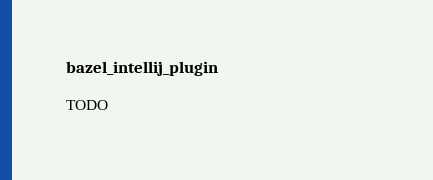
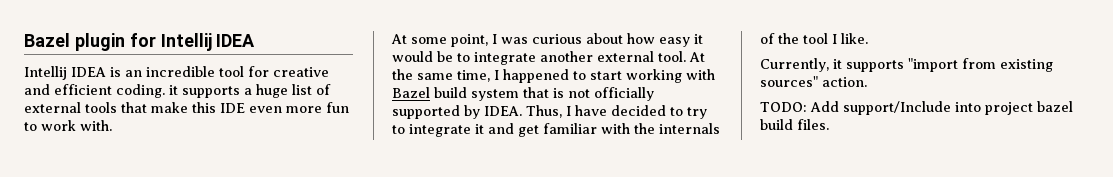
[66,61,218,76] [66,100,108,110] bazel_intellij_plugin // TODO -> [24,33,256,51] [24,66,329,80] [24,84,331,98] [24,102,349,113] [24,120,112,131] [391,33,703,47] [392,51,705,65] [392,69,715,83] [392,87,654,101] [392,105,707,119] [392,123,720,137] [760,33,868,44] [760,58,1053,72] [760,76,867,87] [760,101,1073,115] [760,119,829,130] Bazel plugin for Intellij IDEA // Intellij IDEA is an incredible tool for creative and efficient coding. it supports a huge list of external tools that make this IDE even more fun to work with. // At some point, I was curious about how easy it would be to integrate another external tool. At the same time, I happened to start working with Bazel build system that is not officially supported by IDEA. Thus, I have decided to try to integrate it and get familiar with the internals of the tool I like. // Currently, it supports "import from existing sources" action. // TODO: Add support/Include into project bazel build files.

